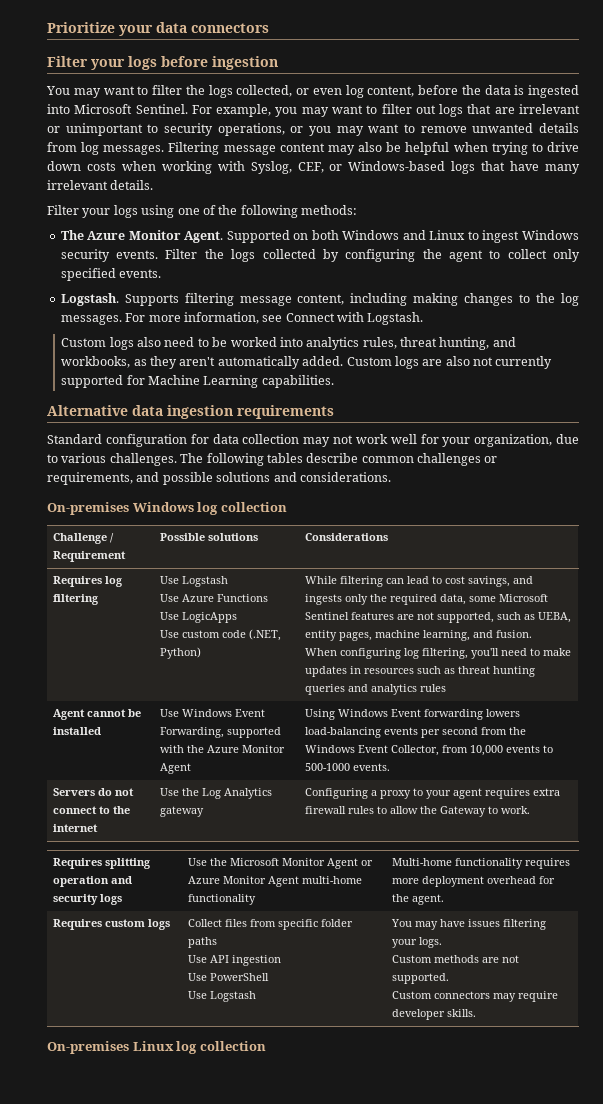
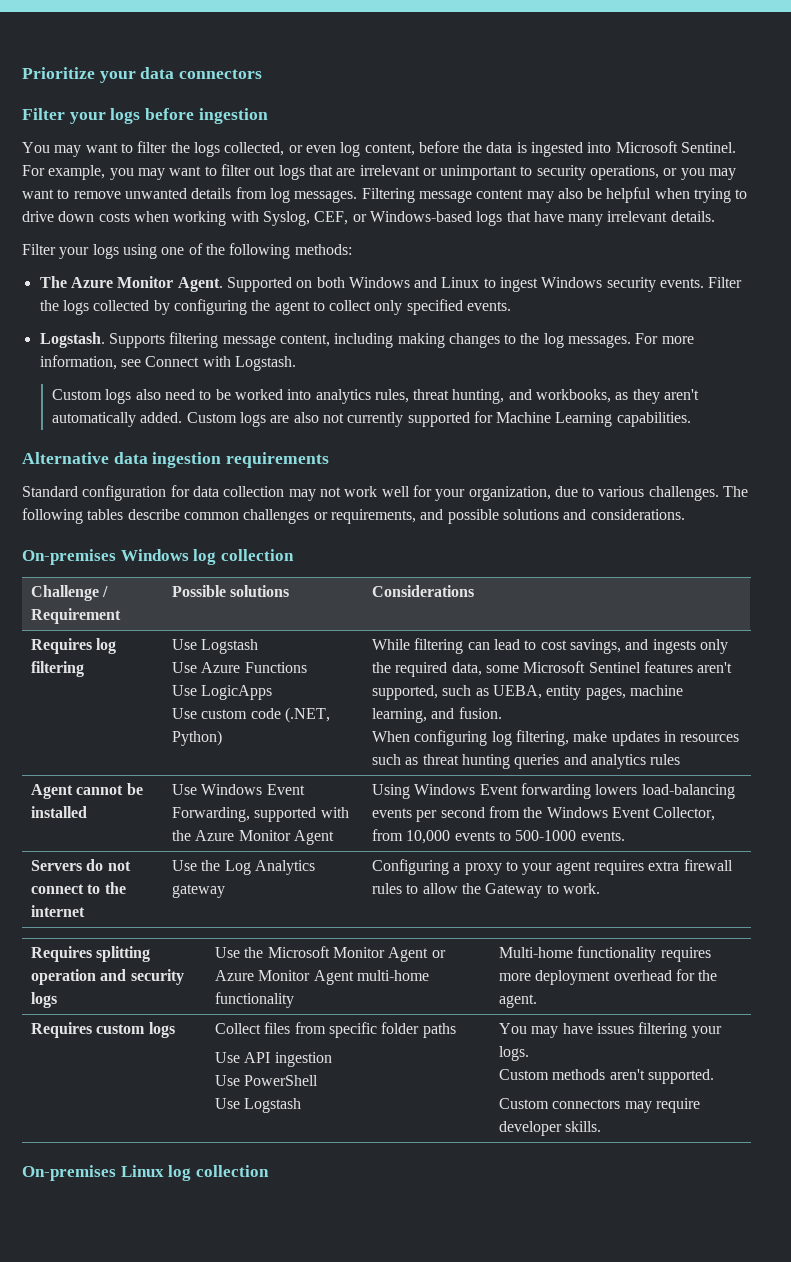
[397,612,435,620] are not -> [697,662,733,673] aren't
[471,648,541,659] you'll need to -> (569, 738) none
[482,955,520,963] are not -> [609,1069,645,1080] aren't

